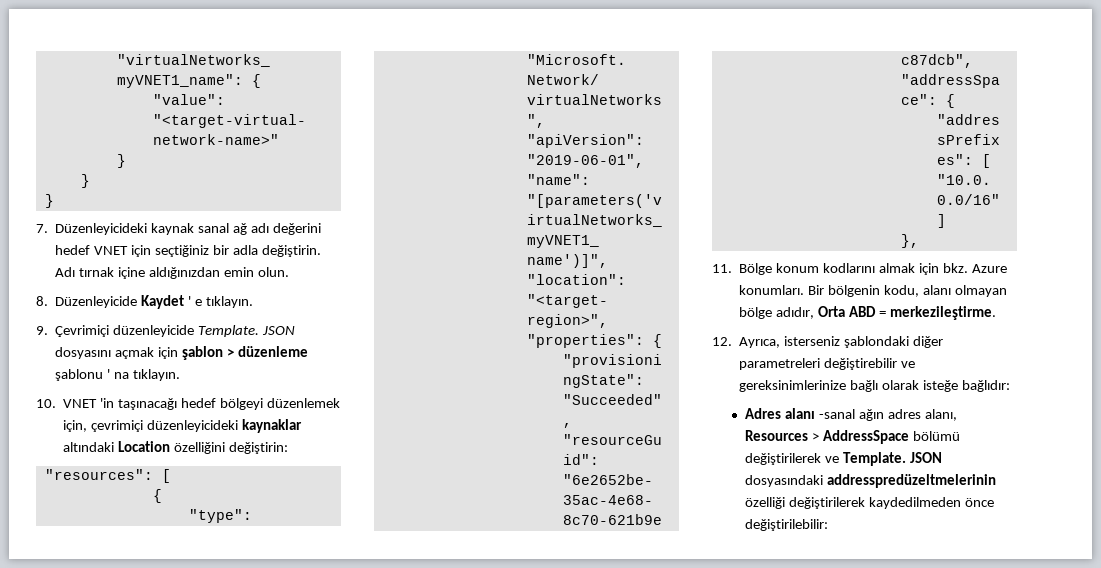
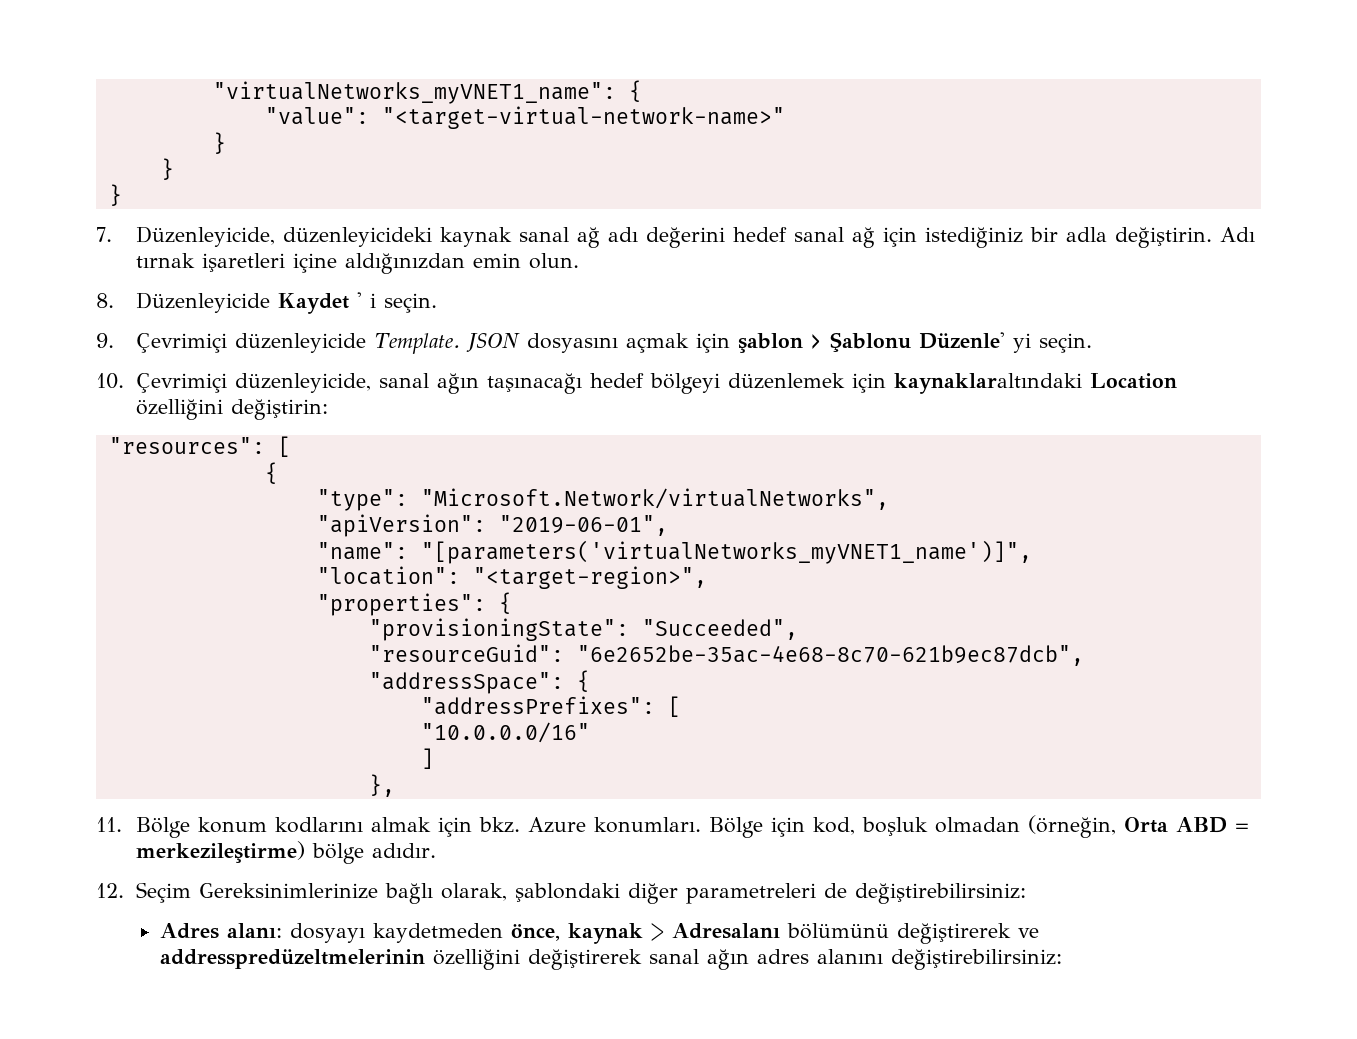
[55,223,148,235] Düzenleyicideki -> [136,226,433,247] Düzenleyicide, düzenleyicideki
[94,245,209,257] VNET için seçtiğiniz -> [794,227,1024,248] sanal ağ için istediğiniz
(115, 272) none -> [202,253,286,272] işaretleri
[194,296,253,308] e tıklayın. -> [370,293,438,313] i seçin.
[237,346,308,357] [55,369,180,381] [36,398,340,410] [63,419,302,433] [63,442,115,452] düzenleme şablonu ' na tıklayın. // 10. VNET 'in taşınacağı hedef bölgeyi düzenlemek için, çevrimiçi düzenleyicideki kaynaklar altındaki -> [830,332,1093,353] [96,373,1083,394] Şablonu Düzenle' yi seçin. // 10. Çevrimiçi düzenleyicide, sanal ağın taşınacağı hedef bölgeyi düzenlemek için kaynaklaraltındaki
[808,285,1007,297] [739,306,996,320] [712,336,943,348] [739,358,916,370] [739,380,1010,392] [745,408,957,421] [745,430,960,444] [745,452,942,466] [745,474,996,488] [745,497,994,509] [745,519,829,531] Bir bölgenin kodu, alanı olmayan bölge adıdır, Orta ABD = merkezileştirme. // 12. Ayrıca, isterseniz şablondaki diğer parametreleri değiştirebilir ve gereksinimlerinize bağlı olarak isteğe bağlıdır: // Adres alanı -sanal ağın adres alanı, Resources > AddressSpace bölümü değiştirilerek ve Template. JSON dosyasındaki addresspredüzeltmelerinin özelliği değiştirilerek kaydedilmeden önce değiştirilebilir: -> [709,815,1250,838] [136,841,437,864] [96,882,1027,904] [160,923,1040,944] [160,949,1063,970] Bölge için kod, boşluk olmadan (örneğin, Orta ABD = merkezileştirme) bölge adıdır. // 12. Seçim Gereksinimlerinize bağlı olarak, şablondaki diğer parametreleri de değiştirebilirsiniz: // Adres alanı: dosyayı kaydetmeden önce, kaynak > Adresalanı bölümünü değiştirerek ve addresspredüzeltmelerinin özelliğini değiştirerek sanal ağın adres alanını değiştirebilirsiniz:

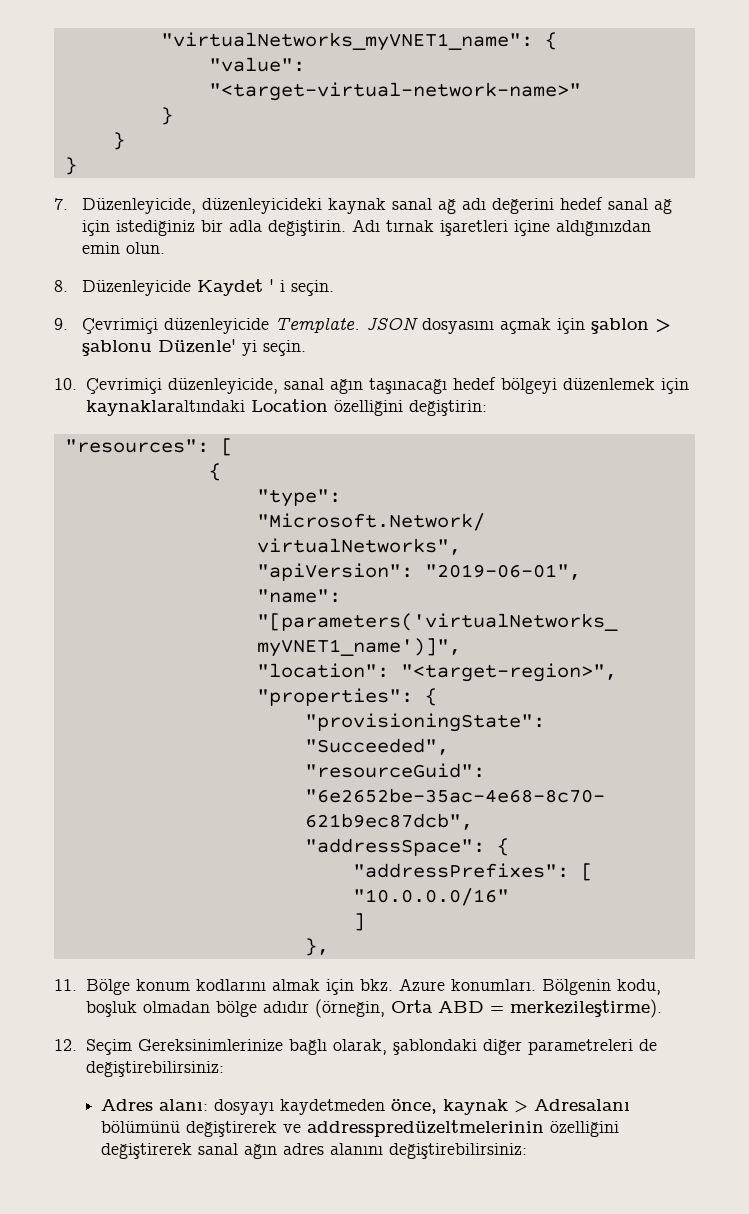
[830,332,912,352] Şablonu -> [82,340,153,356] şablonu
[709,817,1021,838] Bölge için kod, boşluk olmadan -> [541,979,661,995] [85,1001,309,1017] Bölgenin kodu, boşluk olmadan bölge adıdır
[136,841,437,864] merkezileştirme) bölge adıdır. -> [509,999,662,1018] merkezileştirme).

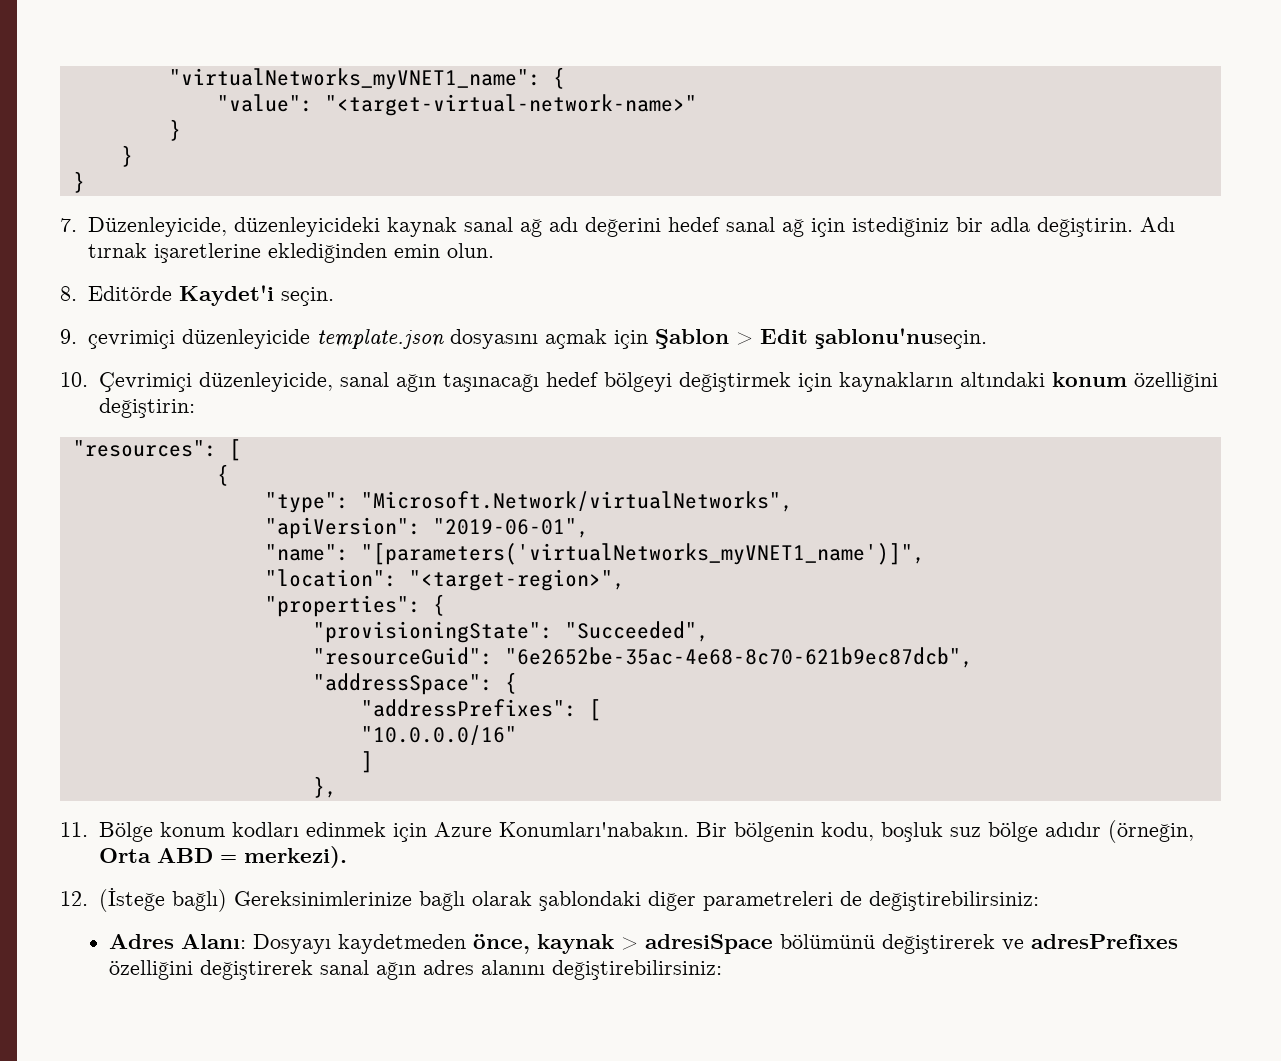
[440,220,652,236] işaretleri içine aldığınızdan -> [153,243,387,263] işaretlerine eklediğinden
[82,279,335,296] [54,317,672,334] [82,339,307,356] Düzenleyicide Kaydet ' i seçin. // 9. Çevrimiçi düzenleyicide Template. JSON dosyasını açmak için şablon > şablonu Düzenle' yi seçin. -> [87,285,334,306] [60,328,987,349] Editörde Kaydet'i seçin. // 9. çevrimiçi düzenleyicide template.json dosyasını açmak için Şablon > Edit şablonu'nuseçin.
[562,378,689,394] [85,399,328,416] düzenlemek için kaynaklaraltındaki Location -> [678,372,1127,392] değiştirmek için kaynakların altındaki konum
[195,978,611,995] kodlarını almak için bkz. Azure konumları. Bölgenin -> [231,822,814,842] kodları edinmek için Azure Konumları'nabakın. Bir bölgenin
[142,1001,210,1013] olmadan -> [949,827,981,837] suz
[509,999,662,1018] merkezileştirme). -> [243,846,347,868] merkezi).
[85,1039,132,1055] Seçim -> [98,888,227,912] (İsteğe bağlı)
[332,1039,387,1055] olarak, -> [471,891,532,906] olarak
[159,1099,275,1115] alanı: dosyayı -> [180,934,331,954] Alanı: Dosyayı
[534,1099,631,1111] Adresalanı -> [644,934,773,954] adresiSpace
[307,1120,545,1137] addresspredüzeltmelerinin -> [1030,934,1178,949] adresPrefixes

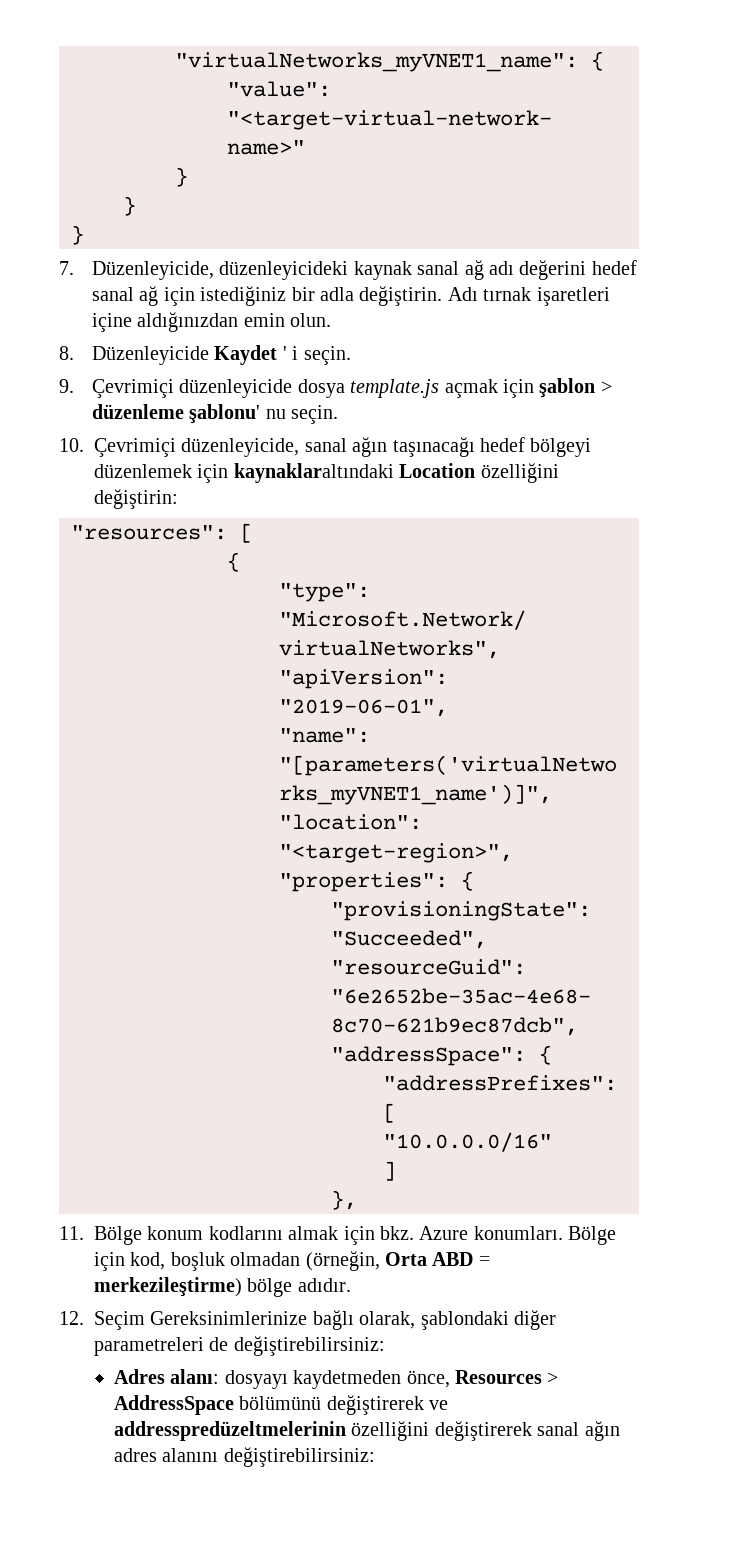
[153,243,387,263] işaretlerine eklediğinden -> [536,287,610,306] [91,312,239,332] işaretleri içine aldığınızdan
[87,285,334,306] [60,328,987,349] Editörde Kaydet'i seçin. // 9. çevrimiçi düzenleyicide template.json dosyasını açmak için Şablon > Edit şablonu'nuseçin. -> [91,345,351,365] [59,378,612,398] [91,404,339,424] Düzenleyicide Kaydet ' i seçin. // 9. Çevrimiçi düzenleyicide dosya template.js açmak için şablon > düzenleme şablonu' nu seçin.
[678,372,1127,392] değiştirmek için kaynakların altındaki konum -> [94,463,476,483] düzenlemek için kaynaklaraltındaki Location
[231,822,1101,842] kodları edinmek için Azure Konumları'nabakın. Bir bölgenin kodu, boşluk suz bölge adıdır -> [208,1226,617,1245] [94,1252,301,1271] kodlarını almak için bkz. Azure konumları. Bölge için kod, boşluk olmadan
[243,846,347,868] merkezi). -> [94,1277,351,1297] merkezileştirme) bölge adıdır.
[98,888,227,912] (İsteğe bağlı) -> [94,1311,145,1330] Seçim
[471,891,532,906] olarak -> [359,1311,416,1329] olarak,
[180,934,773,954] Alanı: Dosyayı kaydetmeden önce, kaynak > adresiSpace -> [170,1369,559,1389] [113,1395,234,1415] alanı: dosyayı kaydetmeden önce, Resources > AddressSpace
[1030,934,1178,949] adresPrefixes -> [113,1421,346,1441] addresspredüzeltmelerinin

